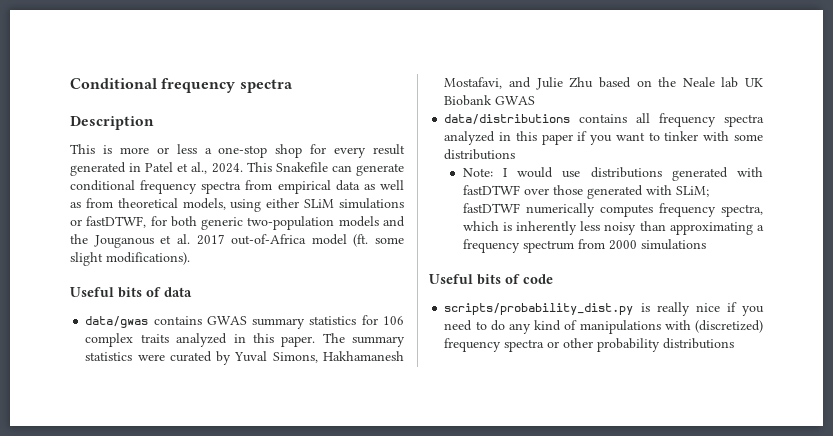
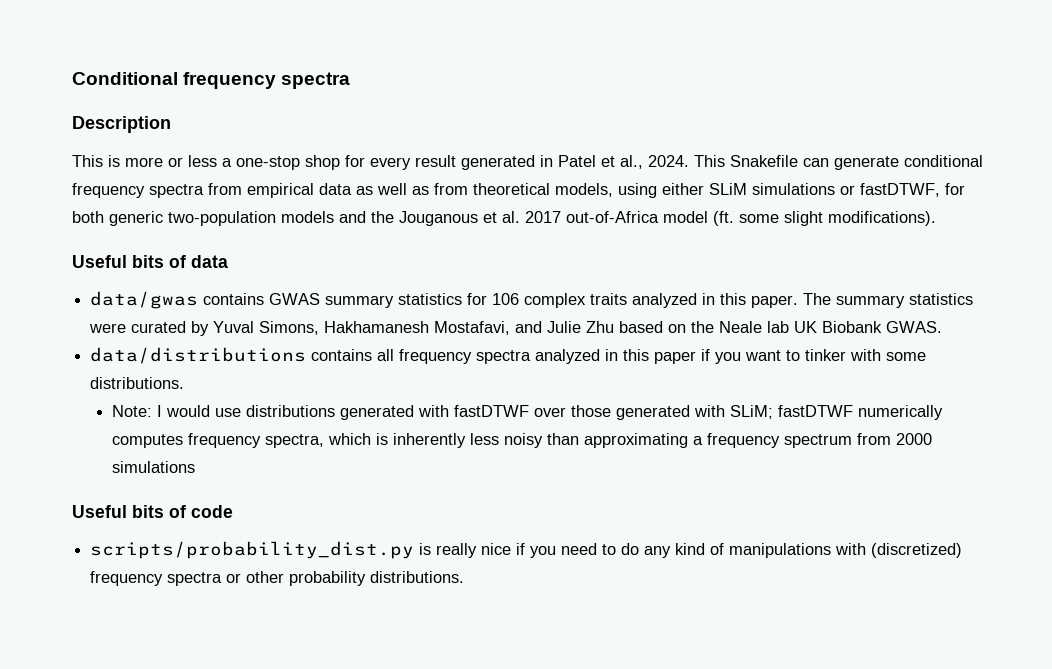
[495,96,536,105] GWAS -> [886,321,943,333] GWAS.
[444,149,516,160] distributions -> [90,377,185,389] distributions.
[663,338,735,349] distributions -> [370,571,465,583] distributions.

